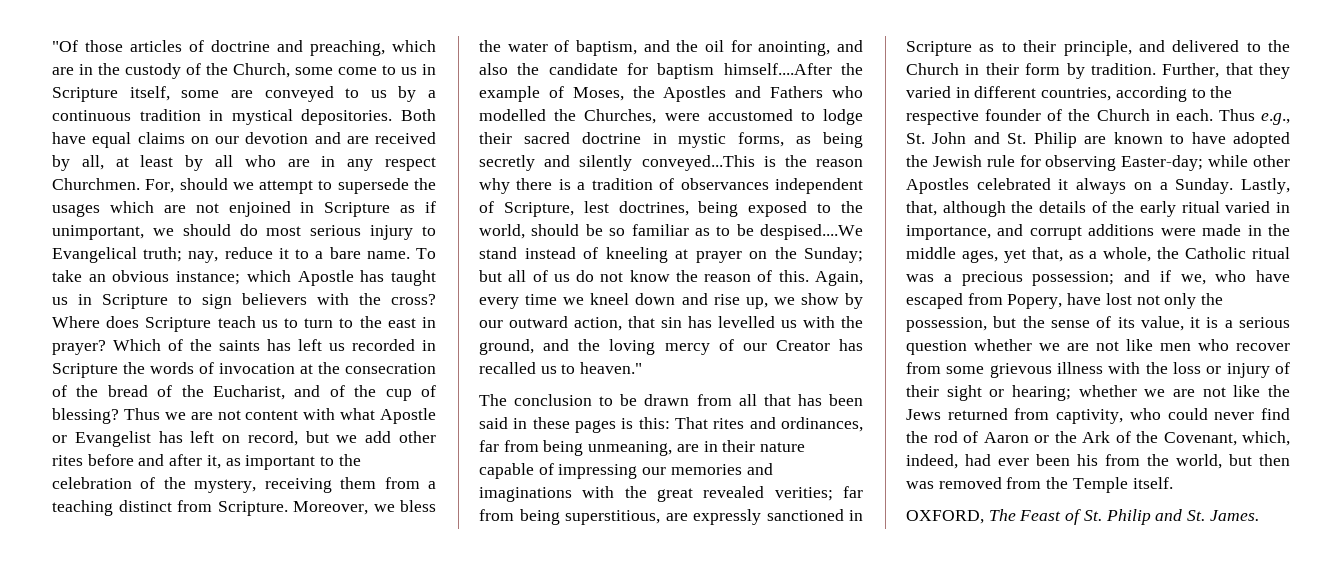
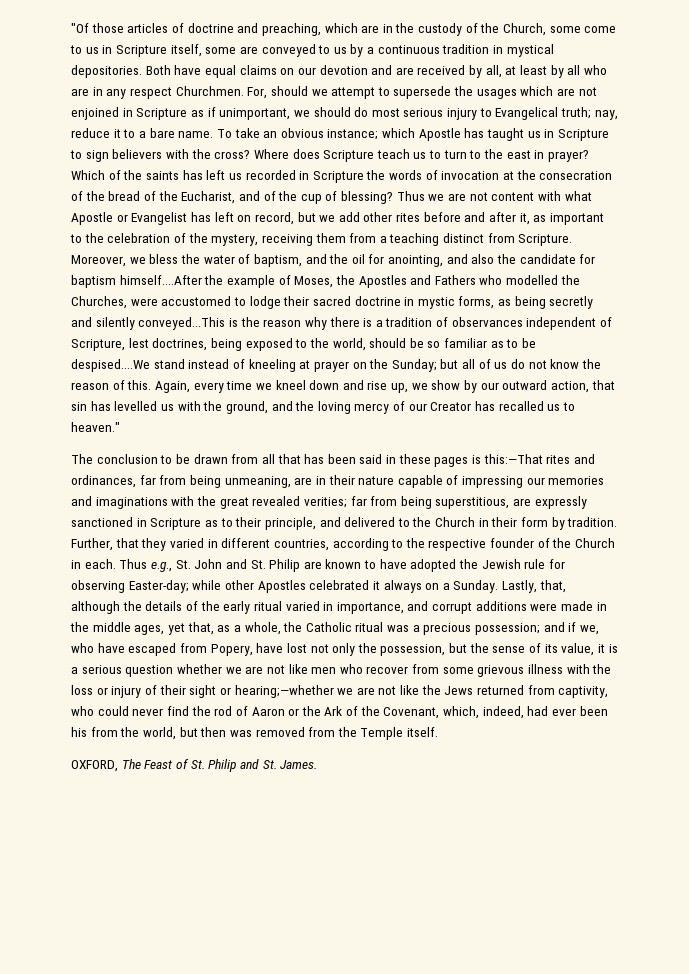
[638,417,708,429] this: That -> [483,454,543,464] this:—That
[1012,385,1137,401] hearing; whether -> [234,685,334,698] hearing;—whether

